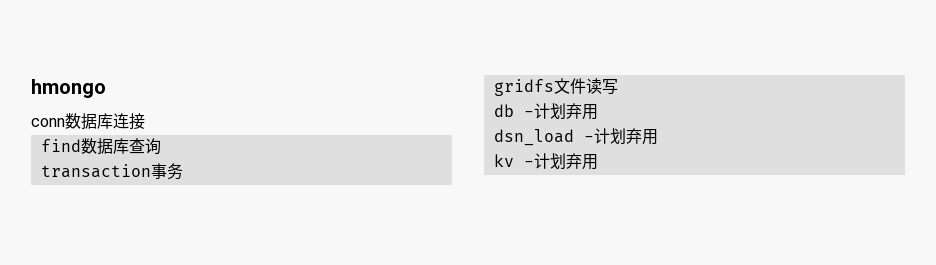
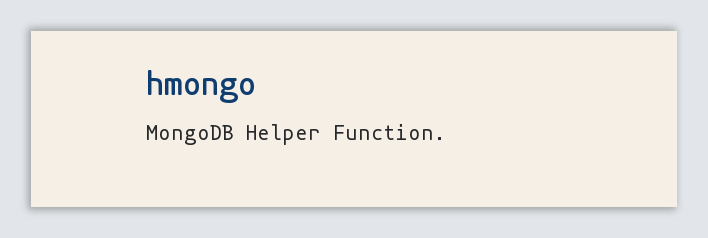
[31,113,145,130] [40,138,161,155] [40,163,183,180] [493,78,618,96] [493,103,598,120] [493,128,658,146] [493,153,598,170] conn数据库连接 // find数据库查询 // transaction事务 // gridfs文件读写 // db -计划弃用 // dsn_load -计划弃用 // kv -计划弃用 -> [146,124,445,145] MongoDB Helper Function.

